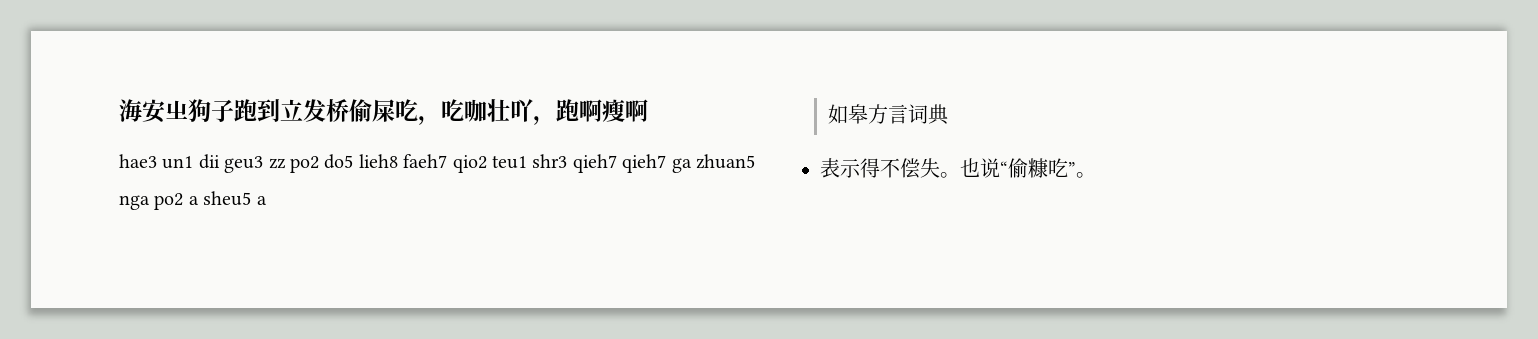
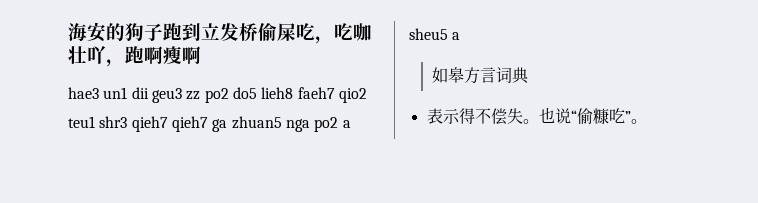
[165,100,188,119] 㞢 -> [106,23,125,41] 的

